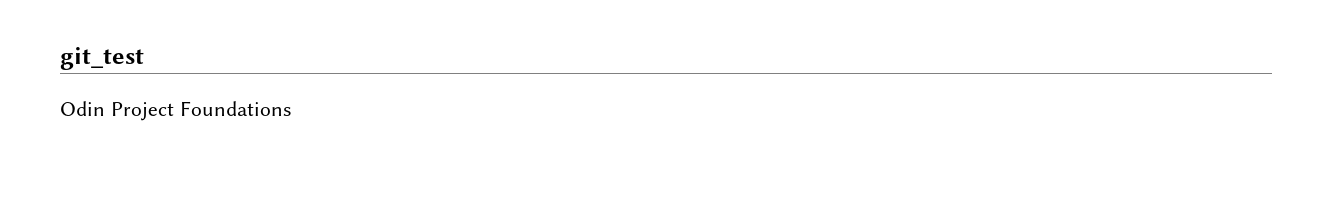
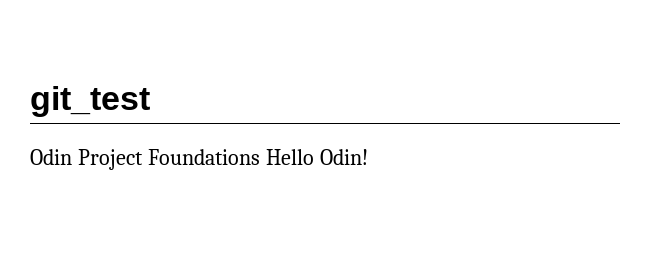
(292, 108) none -> [265,149,368,165] Hello Odin!

